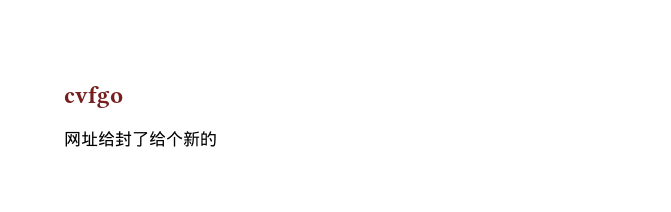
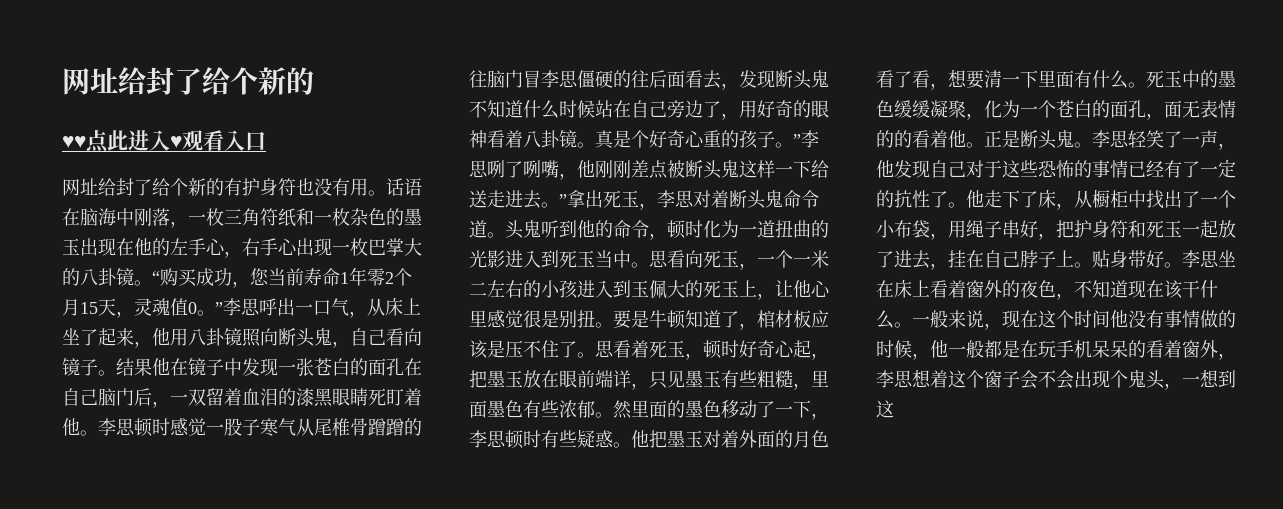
[64,86,123,108] [64,131,217,147] cvfgo // 网址给封了给个新的 -> [62,67,314,95] [62,130,266,153] [62,178,422,196] [62,208,422,228] [62,238,422,258] [62,267,412,288] [62,297,421,318] [62,328,422,348] [62,358,422,376] [62,388,422,408] [62,418,422,437] [469,70,829,90] [469,100,829,120] [469,130,819,149] [469,160,829,180] [469,190,819,210] [469,220,829,240] [469,250,829,270] [469,280,830,300] [469,310,829,330] [469,340,829,360] [469,370,829,390] [469,400,829,420] [469,429,829,449] [876,69,1236,90] [876,100,1236,120] [876,130,1236,150] [876,159,1236,178] [876,189,1236,210] [876,220,1236,240] [876,250,1236,270] [876,279,1218,300] [876,310,1236,330] [876,340,1236,360] [876,369,1236,390] [876,400,894,418] 网址给封了给个新的 // ♥♥点此进入♥观看入口 // 网址给封了给个新的有护身符也没有用。话语在脑海中刚落，一枚三角符纸和一枚杂色的墨玉出现在他的左手心，右手心出现一枚巴掌大的八卦镜。“购买成功，您当前寿命1年零2个月15天，灵魂值0。”李思呼出一口气，从床上坐了起来，他用八卦镜照向断头鬼，自己看向镜子。结果他在镜子中发现一张苍白的面孔在自己脑门后，一双留着血泪的漆黑眼睛死盯着他。李思顿时感觉一股子寒气从尾椎骨蹭蹭的往脑门冒李思僵硬的往后面看去，发现断头鬼不知道什么时候站在自己旁边了，用好奇的眼神看着八卦镜。真是个好奇心重的孩子。”李思咧了咧嘴，他刚刚差点被断头鬼这样一下给送走进去。”拿出死玉，李思对着断头鬼命令道。头鬼听到他的命令，顿时化为一道扭曲的光影进入到死玉当中。思看向死玉，一个一米二左右的小孩进入到玉佩大的死玉上，让他心里感觉很是别扭。要是牛顿知道了，棺材板应该是压不住了。思看着死玉，顿时好奇心起，把墨玉放在眼前端详，只见墨玉有些粗糙，里面墨色有些浓郁。然里面的墨色移动了一下，李思顿时有些疑惑。他把墨玉对着外面的月色看了看，想要清一下里面有什么。死玉中的墨色缓缓凝聚，化为一个苍白的面孔，面无表情的的看着他。正是断头鬼。李思轻笑了一声，他发现自己对于这些恐怖的事情已经有了一定的抗性了。他走下了床，从橱柜中找出了一个小布袋，用绳子串好，把护身符和死玉一起放了进去，挂在自己脖子上。贴身带好。李思坐在床上看着窗外的夜色，不知道现在该干什么。一般来说，现在这个时间他没有事情做的时候，他一般都是在玩手机呆呆的看着窗外，李思想着这个窗子会不会出现个鬼头，一想到这

